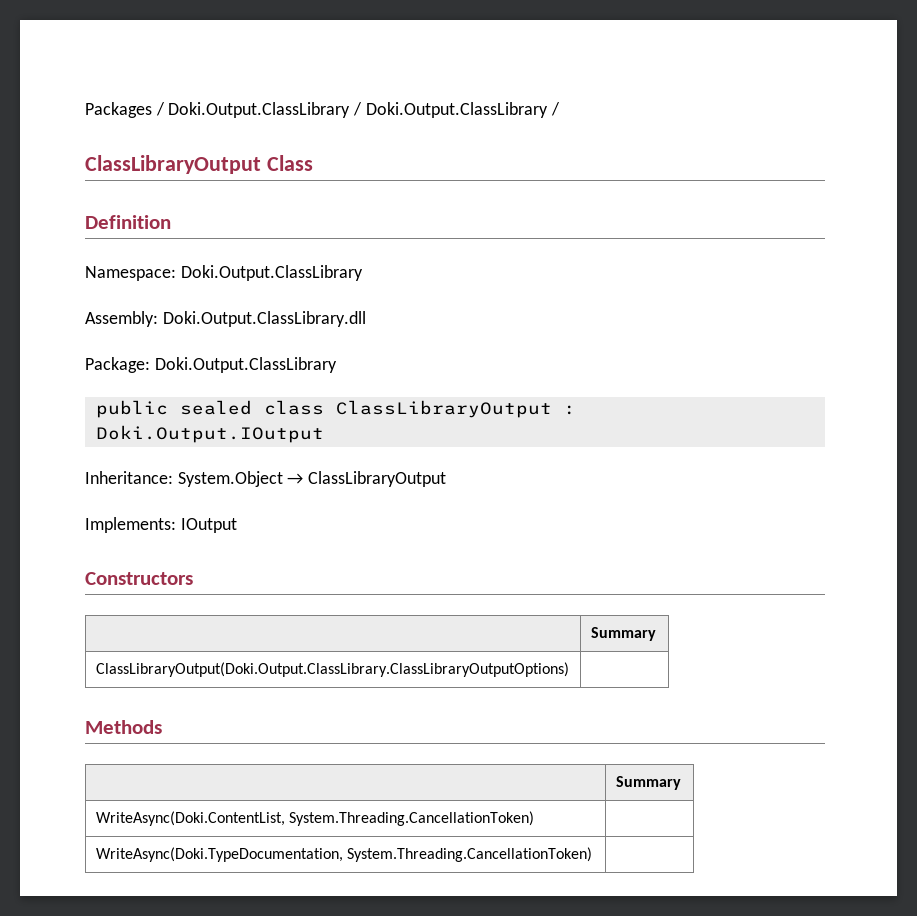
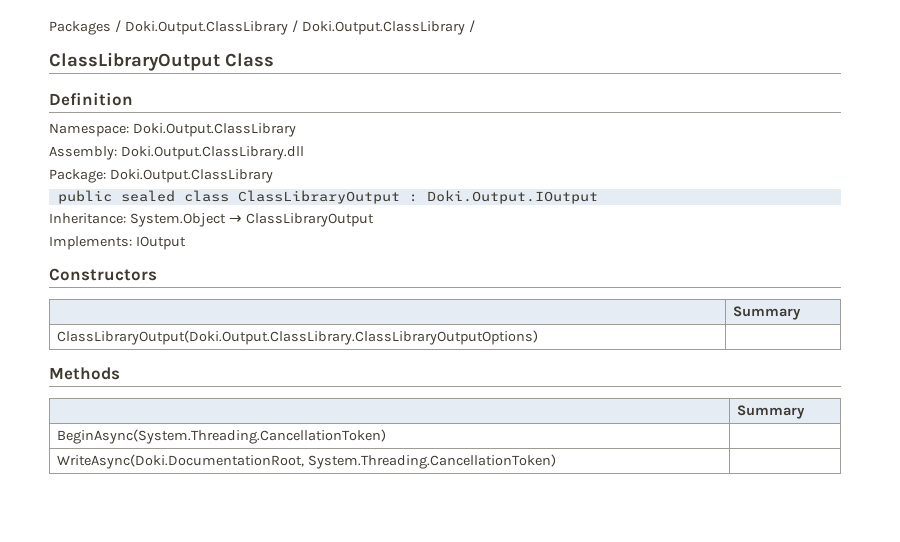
[95,811,535,826] [95,847,593,862] WriteAsync(Doki.ContentList, System.Threading.CancellationToken) | // WriteAsync(Doki.TypeDocumentation, System.Threading.CancellationToken) | -> [57,429,387,444] [57,454,556,469] BeginAsync(System.Threading.CancellationToken) | // WriteAsync(Doki.DocumentationRoot, System.Threading.CancellationToken) |

